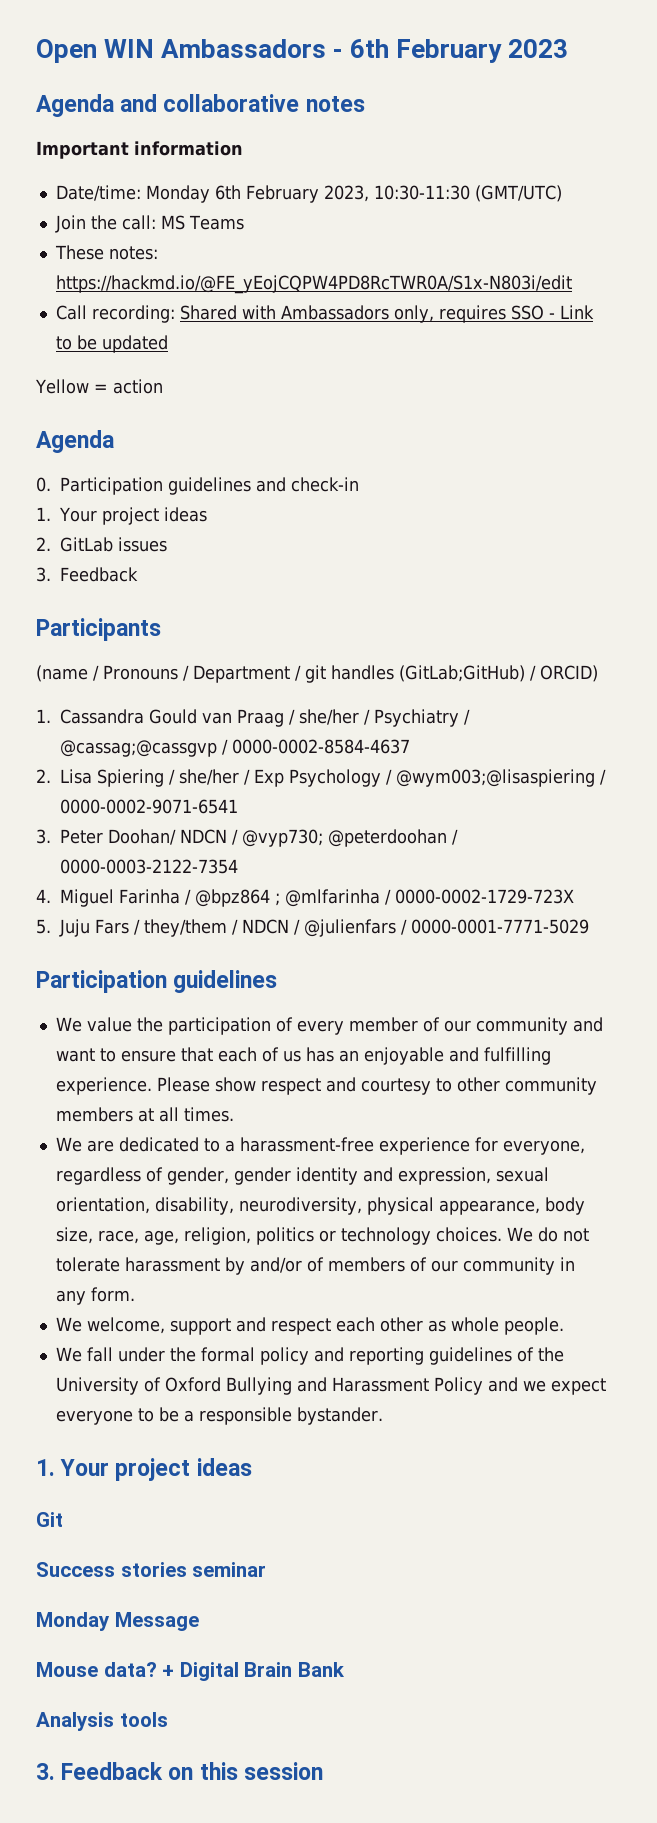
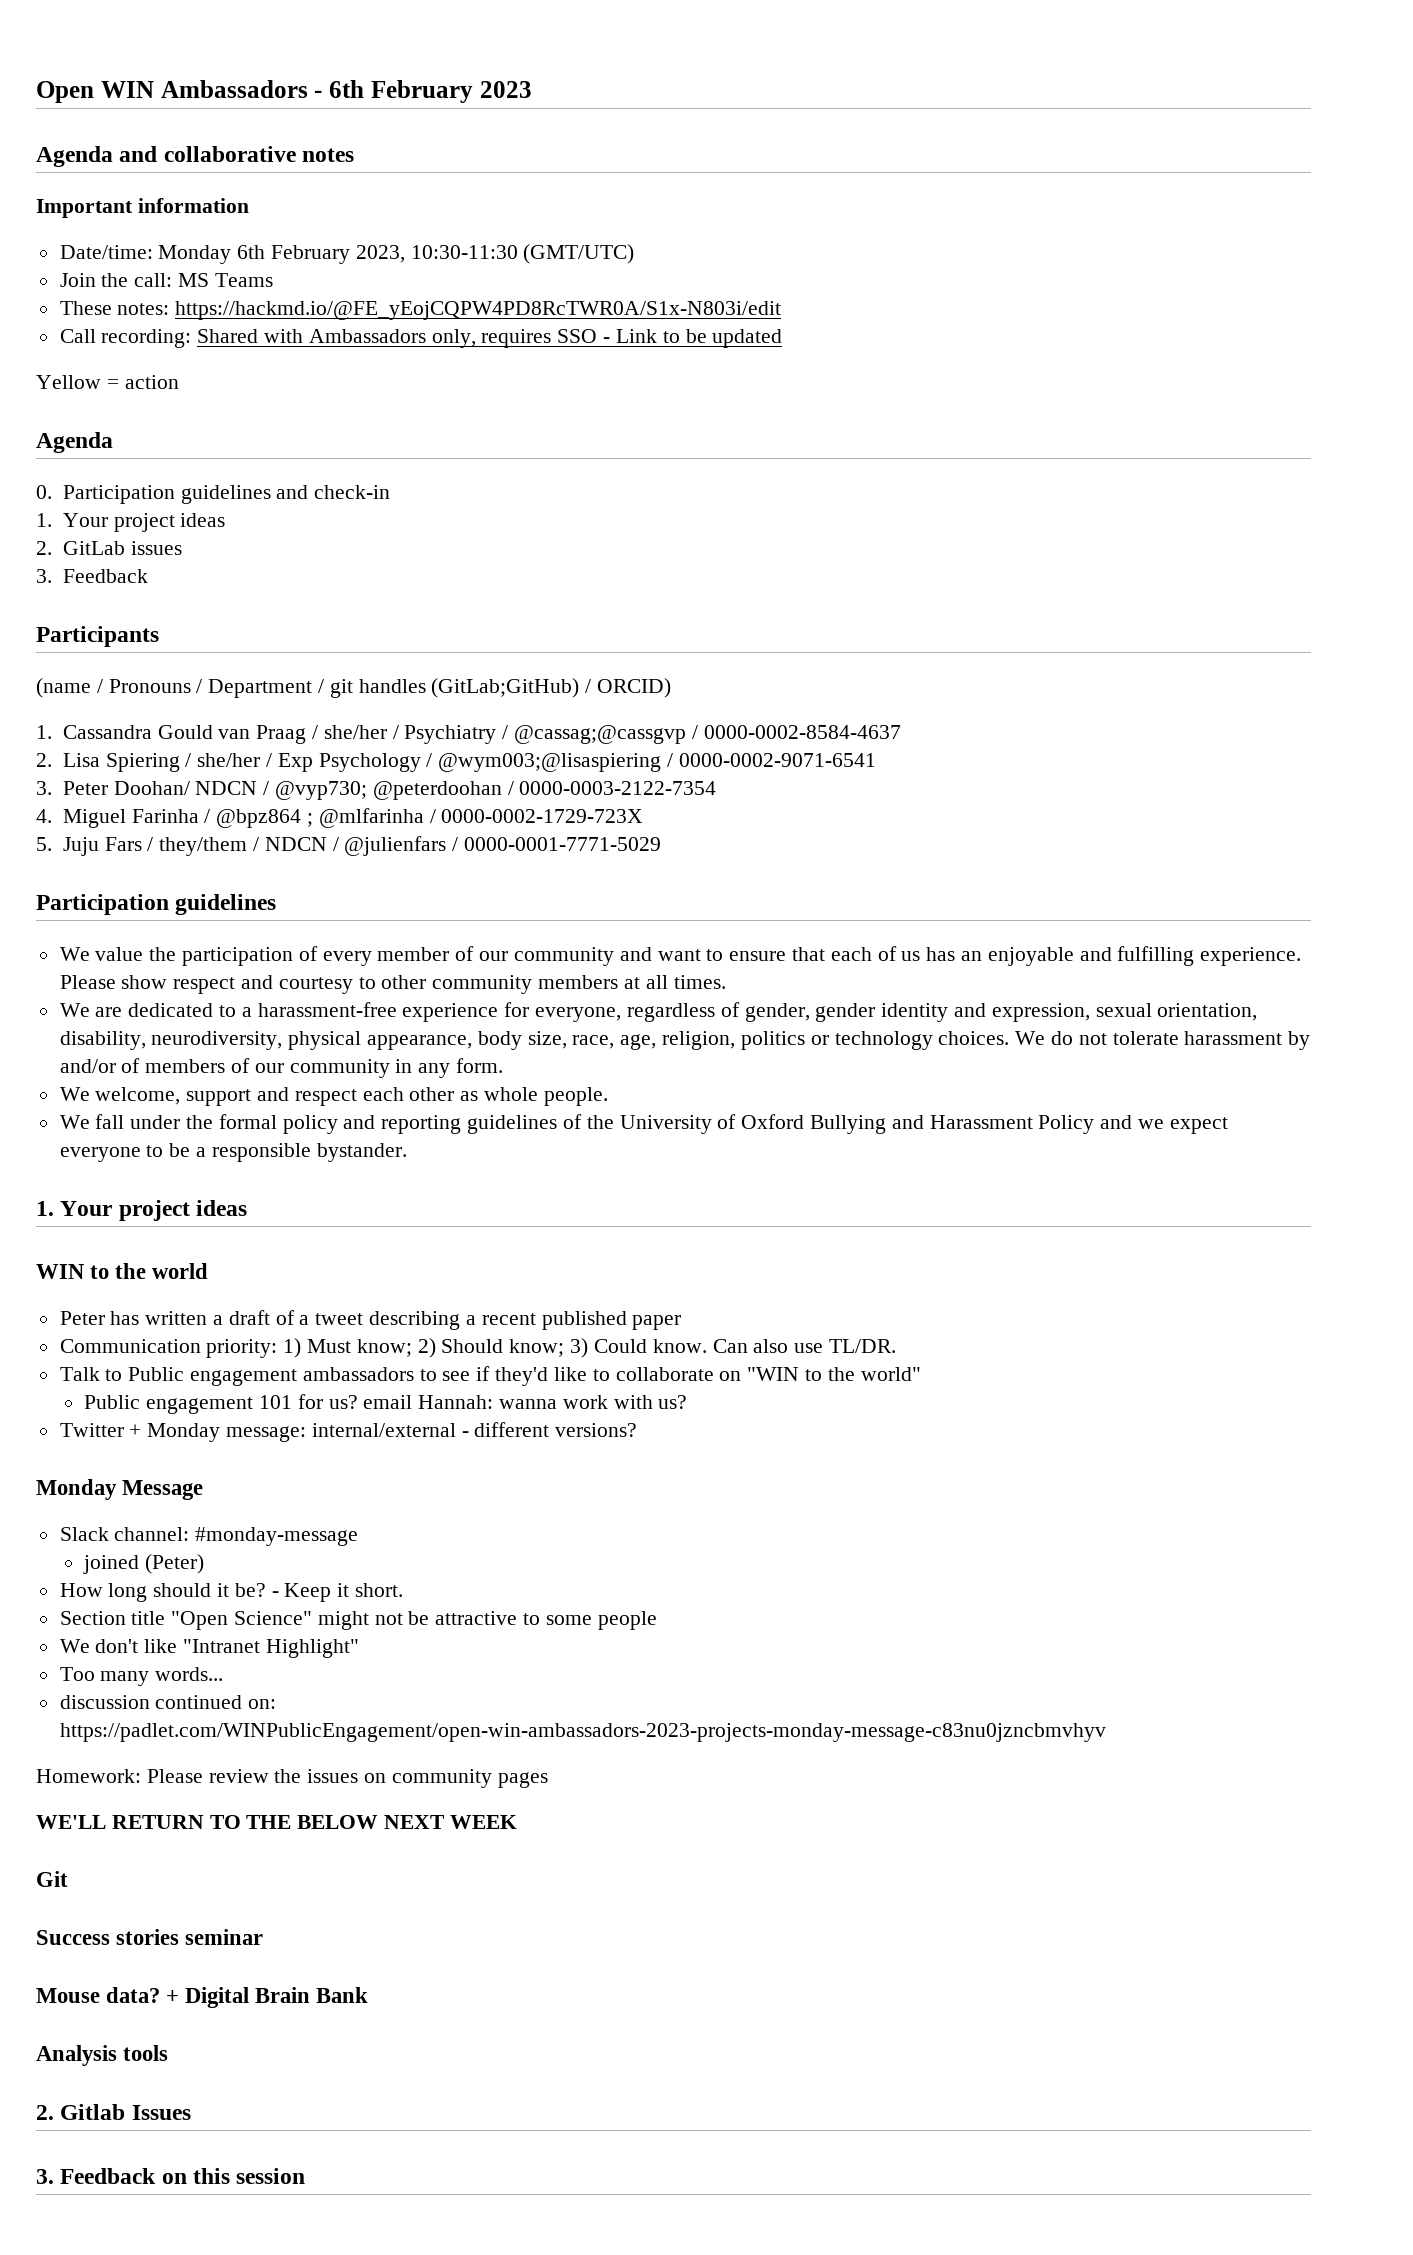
(252, 1467) none -> [36,1263,209,1279] [59,1310,682,1330] [59,1338,896,1358] [59,1366,921,1386] [84,1394,688,1414] [59,1422,638,1442] [36,1479,204,1500] [59,1527,359,1546] [83,1554,205,1574] [59,1583,404,1602] [59,1611,657,1630] [59,1639,359,1658] [59,1667,224,1686] [59,1695,277,1709] [59,1723,1106,1742] [36,1769,548,1788] [36,1815,517,1829] // WIN to the world // Peter has written a draft of a tweet describing a recent published paper // Communication priority: 1) Must know; 2) Should know; 3) Could know. Can also use TL/DR. // Talk to Public engagement ambassadors to see if they'd like to collaborate on "WIN to the world" // Public engagement 101 for us? email Hannah: wanna work with us? // Twitter + Monday message: internal/external - different versions? // Monday Message // Slack channel: #monday-message // joined (Peter) // How long should it be? - Keep it short. // Section title "Open Science" might not be attractive to some people // We don't like "Intranet Highlight" // Too many words... // discussion continued on: https://padlet.com/WINPublicEngagement/open-win-ambassadors-2023-projects-monday-message-c83nu0jzncbmvhyv // Homework: Please review the issues on community pages // WE'LL RETURN TO THE BELOW NEXT WEEK
[36,1612,199,1631] // Monday Message -> (264, 1937) none
(168, 1719) none -> [36,2104,191,2120] // 2. Gitlab Issues

